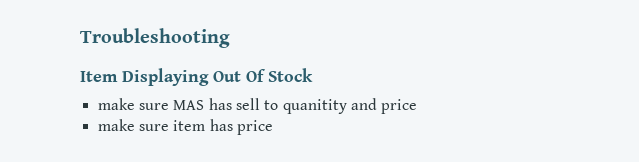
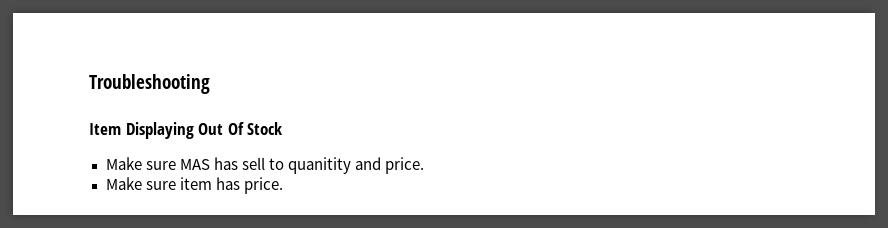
[97,98,135,110] make -> [105,157,142,170] Make
[381,99,418,114] [97,119,135,131] price // make -> [384,157,424,174] [105,177,142,190] price. // Make
[236,120,273,135] price -> [243,177,283,194] price.

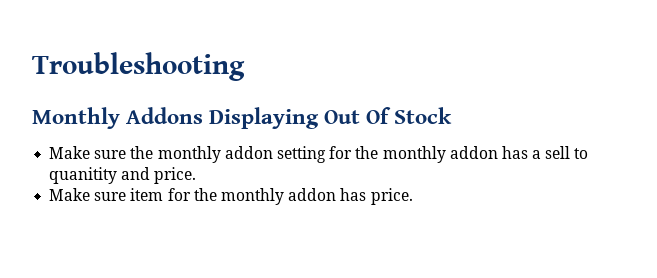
[89,123,121,135] Item -> [32,107,204,129] Monthly Addons
[179,157,238,170] MAS has -> [130,146,542,163] the monthly addon setting for the monthly addon has a
(212, 183) none -> [167,188,337,205] for the monthly addon

